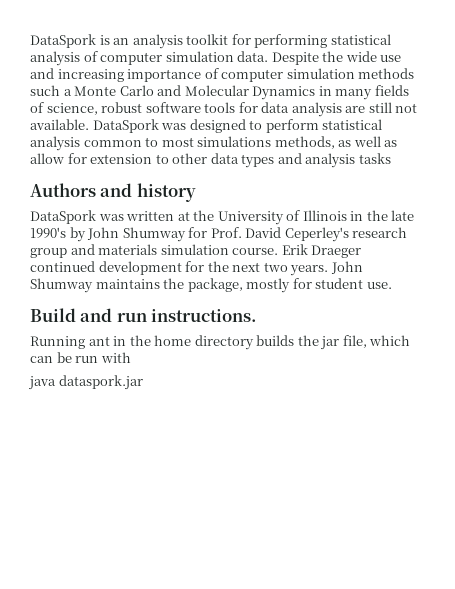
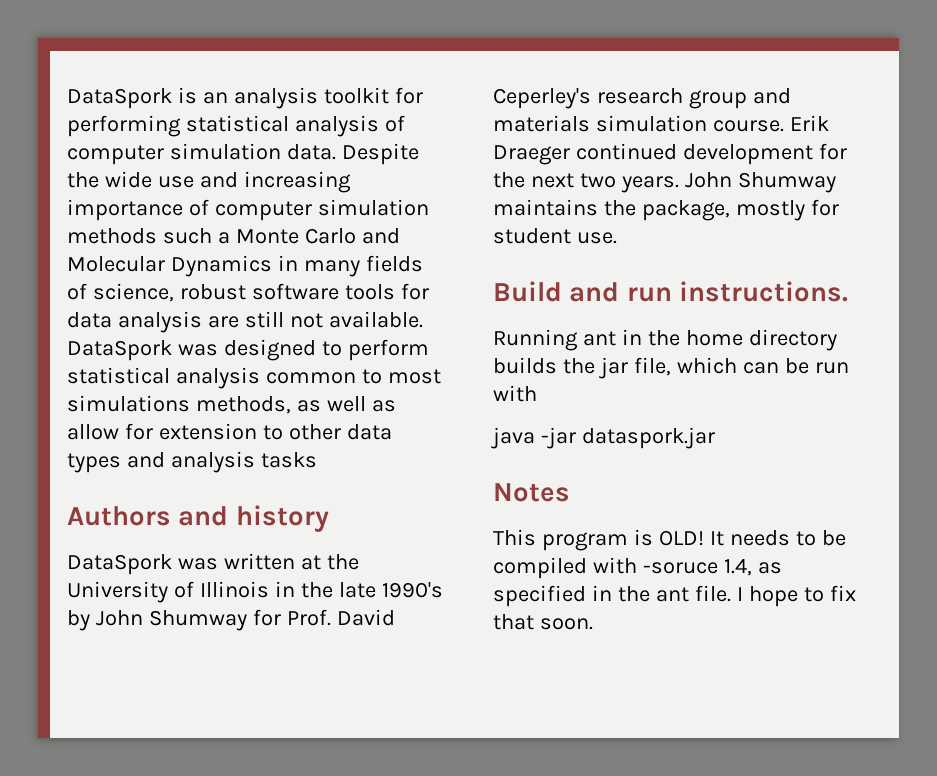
(56, 383) none -> [540,427,576,449] -jar
(143, 382) none -> [493,483,570,502] [493,529,846,551] [493,557,782,579] [493,585,856,607] [493,614,593,630] // Notes // This program is OLD! It needs to be compiled with -soruce 1.4, as specified in the ant file. I hope to fix that soon.

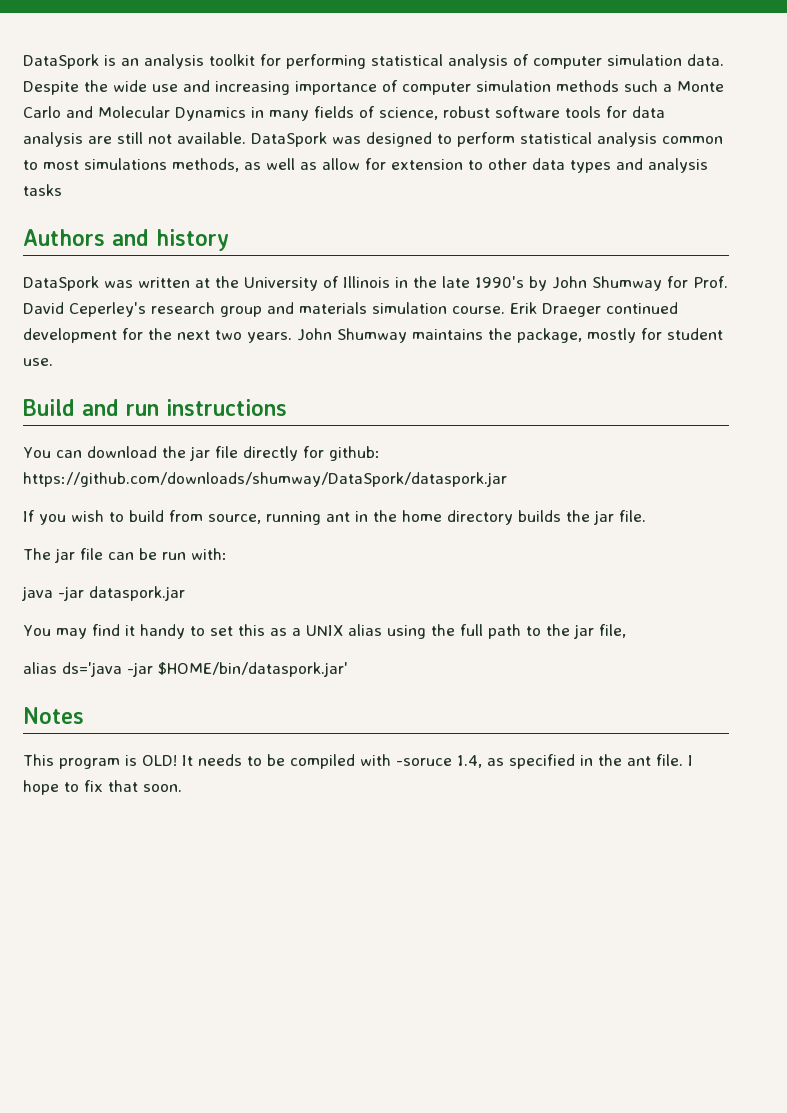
[679,281,849,302] [493,329,578,351] instructions. // Running -> [166,399,287,416] [23,446,380,461] [23,472,507,487] [23,510,321,525] instructions // You can download the jar file directly for github: https://github.com/downloads/shumway/DataSpork/dataspork.jar // If you wish to build from source, running
[633,357,737,376] file, which -> [619,510,646,522] [23,548,103,563] file. // The jar file
[493,385,537,402] with -> [191,548,227,560] with:
(715, 438) none -> [23,624,626,639] [23,662,348,677] // You may find it handy to set this as a UNIX alias using the full path to the jar file, // alias ds='java -jar $HOME/bin/dataspork.jar'

